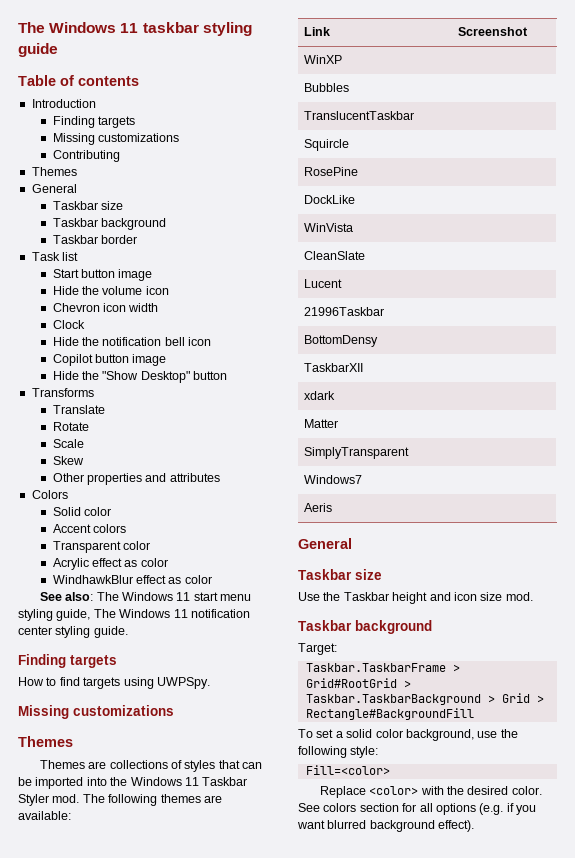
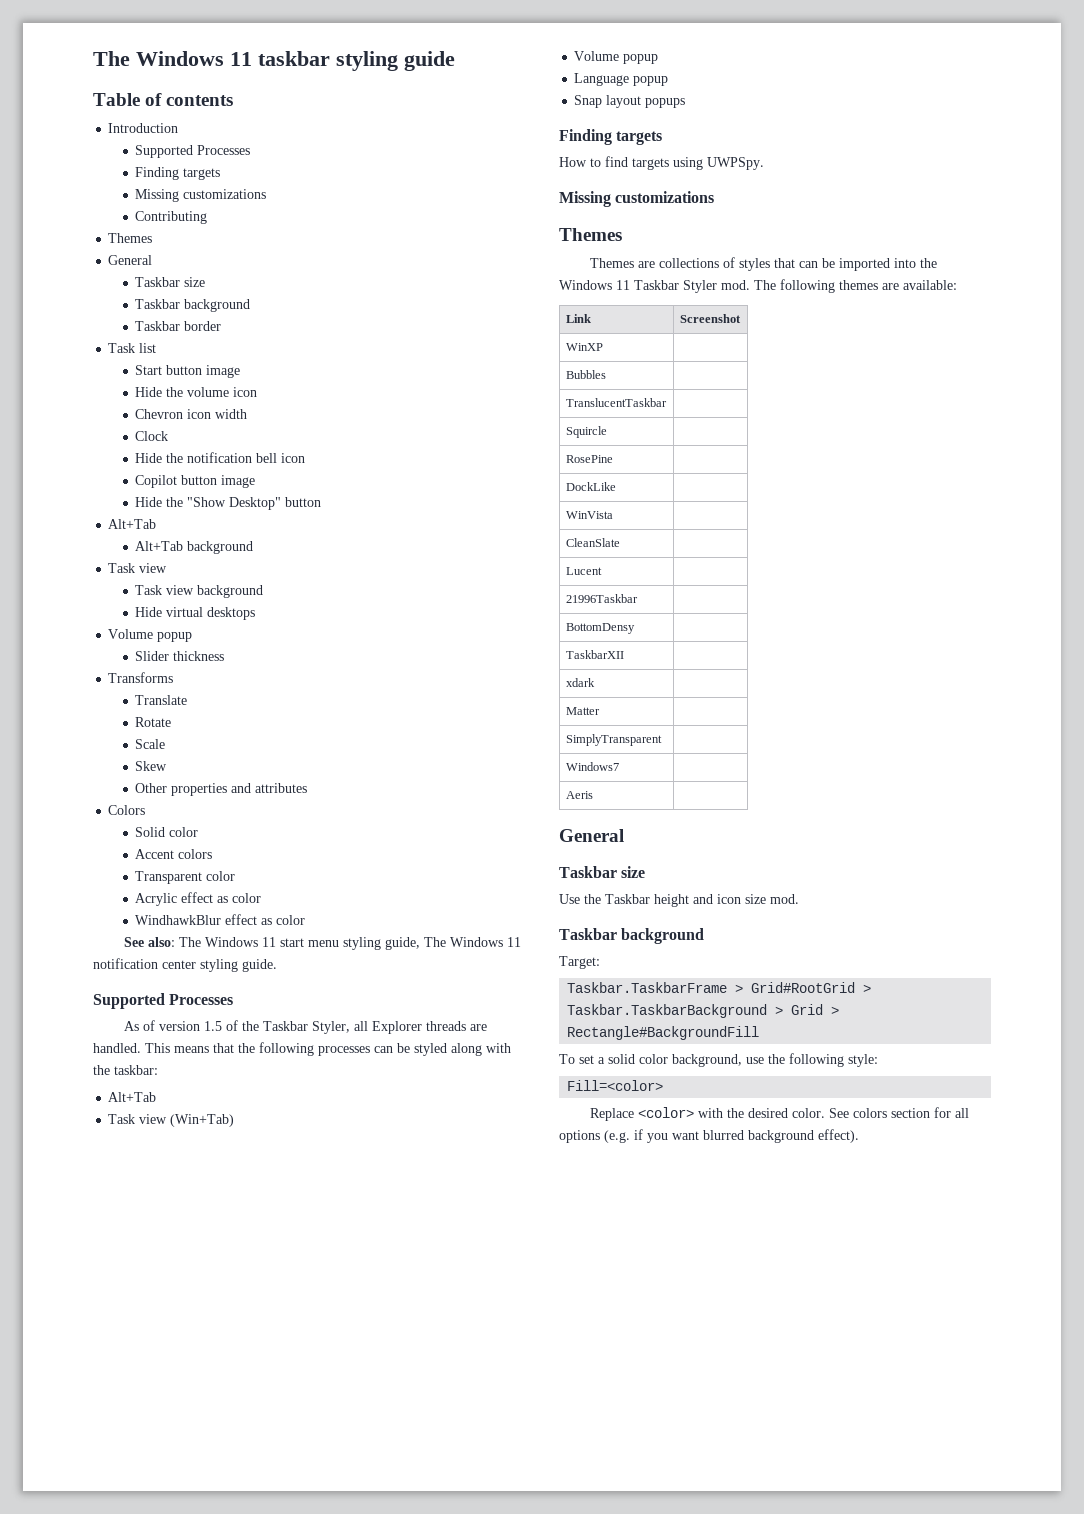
(96, 103) none -> [135,145,251,158] // Supported Processes
(228, 375) none -> [108,519,157,529] [135,541,254,554] [108,563,168,573] [135,585,264,598] [135,607,256,620] [108,629,193,642] [135,651,225,661] // Alt+Tab // Alt+Tab background // Task view // Task view background // Hide virtual desktops // Volume popup // Slider thickness
(128, 632) none -> [93,993,234,1009] [124,1020,488,1034] [93,1042,511,1056] [93,1065,158,1075] [108,1092,157,1102] [108,1114,235,1127] [574,51,659,64] [574,73,669,86] [574,95,686,108] // Supported Processes // As of version 1.5 of the Taskbar Styler, all Explorer threads are handled. This means that the following processes can be styled along with the taskbar: // Alt+Tab // Task view (Win+Tab) // Volume popup // Language popup // Snap layout popups

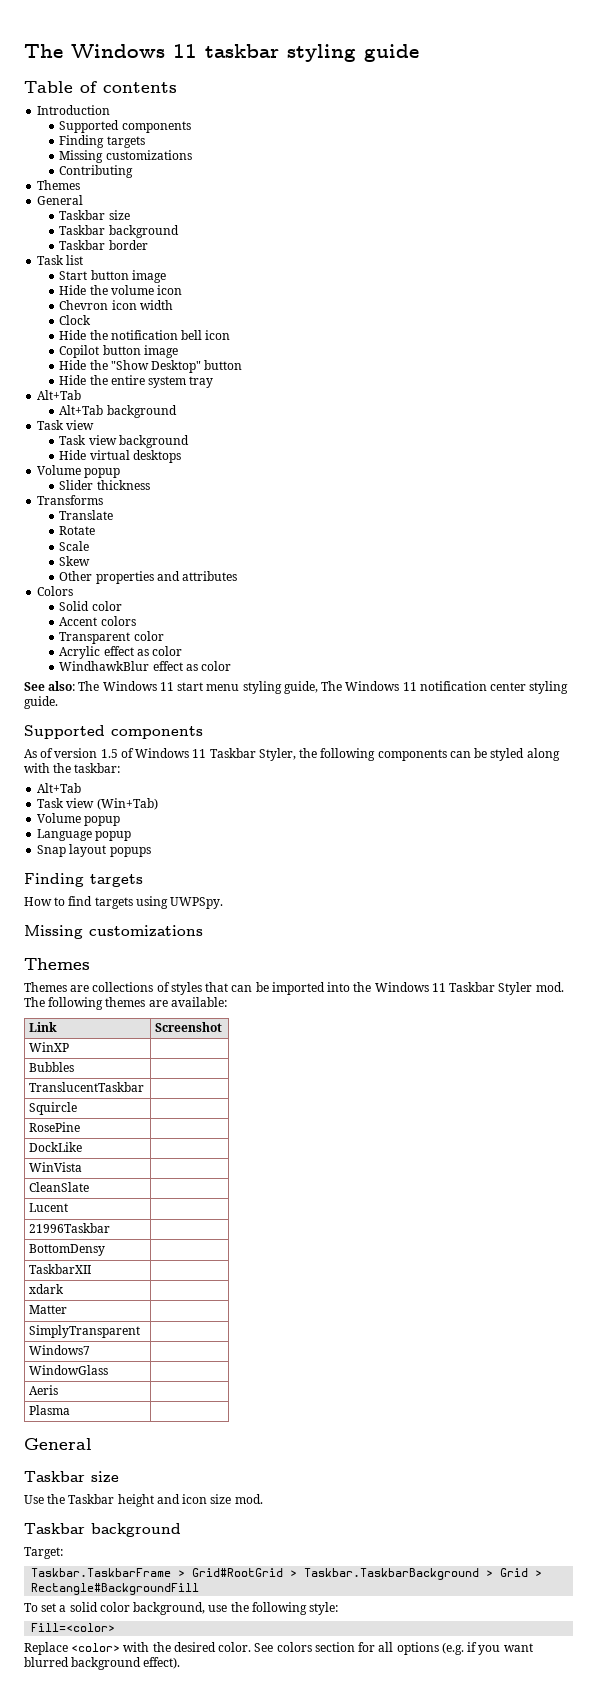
[197,145,251,155] Processes -> [121,121,191,133] components
(322, 502) none -> [59,375,214,388] // Hide the entire system tray
[169,994,234,1005] Processes -> [111,726,203,739] components
[242,1021,488,1034] [93,1042,370,1056] the Taskbar Styler, all Explorer threads are handled. This means that the following processes -> [135,748,447,761] Windows 11 Taskbar Styler, the following components
(619, 766) none -> [29,1365,109,1375] // WindowGlass |
(593, 795) none -> [29,1405,71,1415] // Plasma |

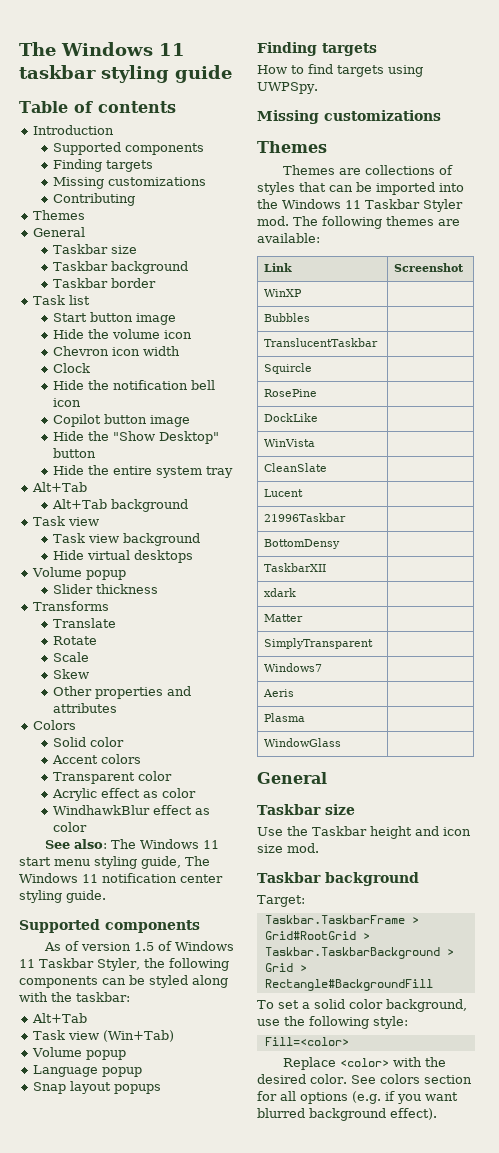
[29,1365,109,1375] // WindowGlass | -> (323, 667) none
(71, 1410) none -> [264,738,342,747] // WindowGlass |

